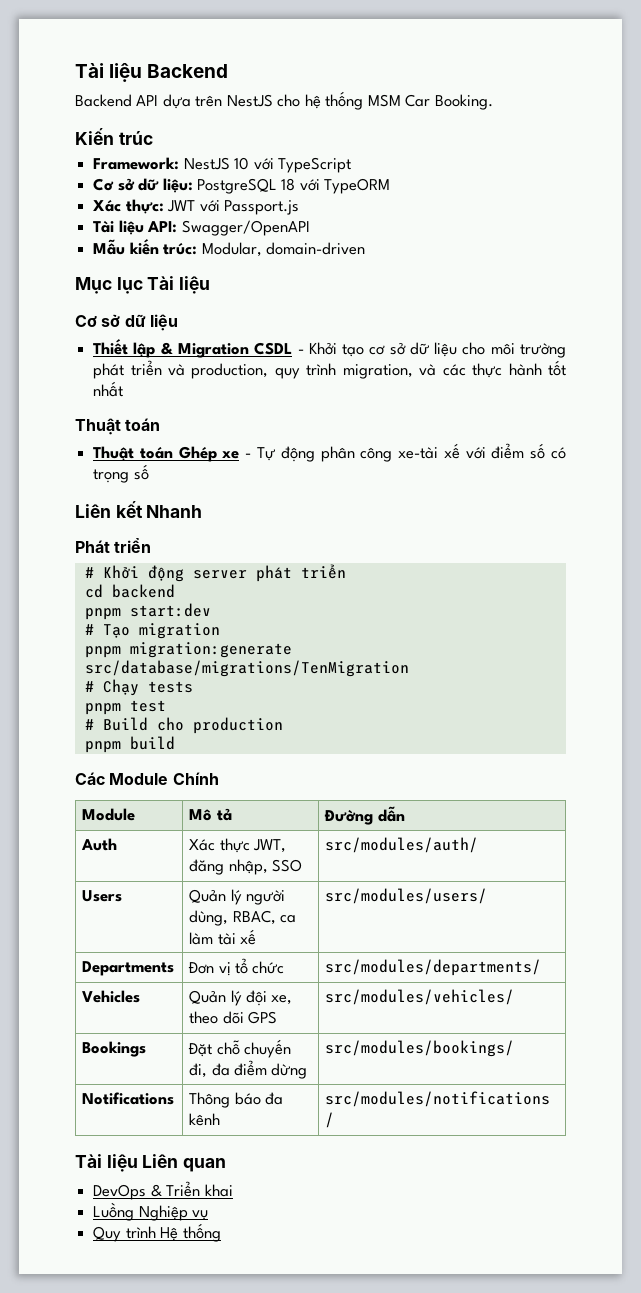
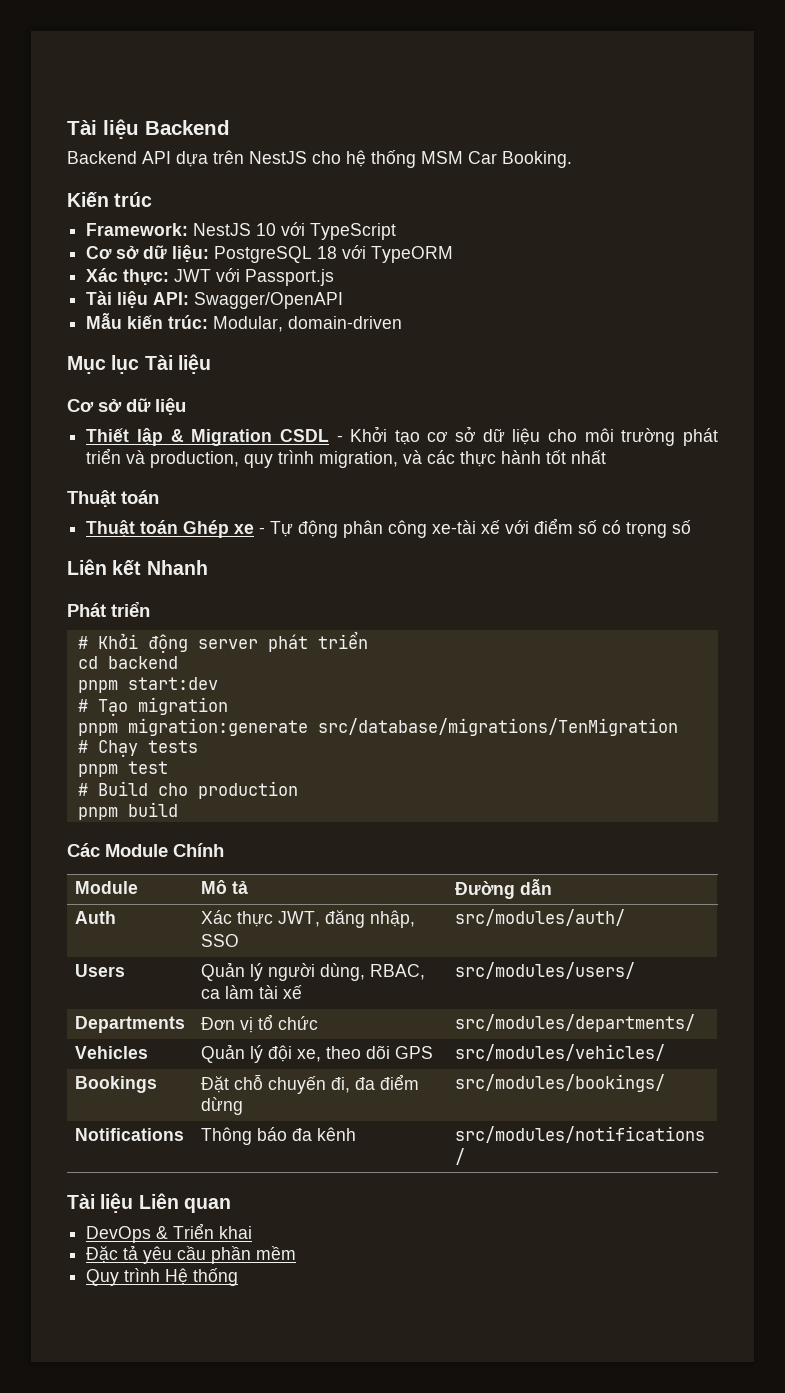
[93,1202,209,1221] Luồng Nghiệp vụ -> [86,1245,297,1264] Đặc tả yêu cầu phần mềm

